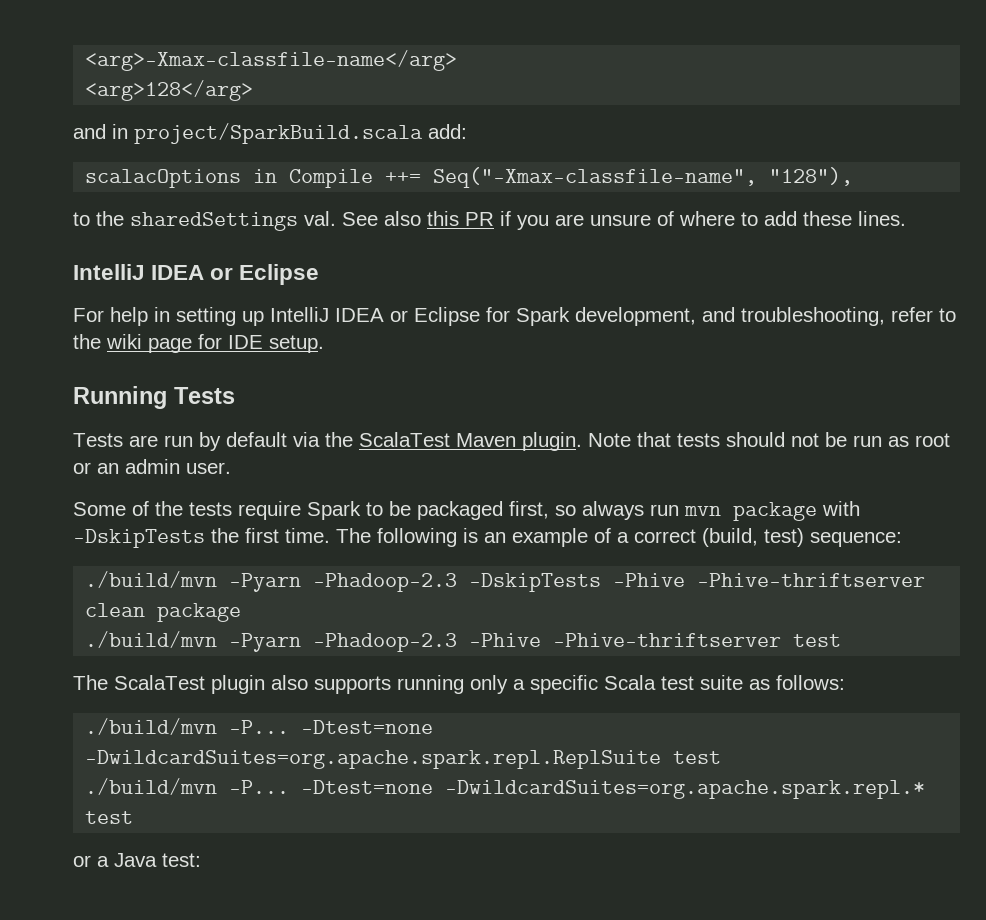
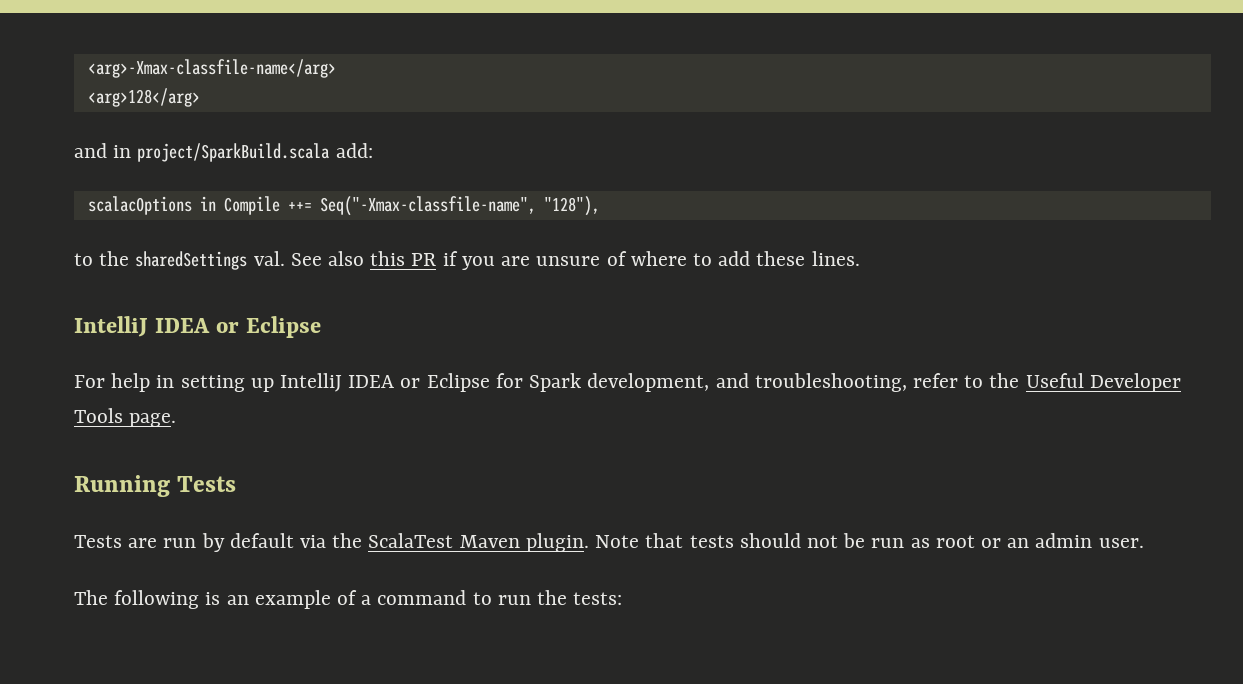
[106,334,324,353] wiki page for IDE setup. -> [1025,373,1181,392] [74,408,177,427] Useful Developer Tools page.
[73,501,860,521] [73,528,330,548] Some of the tests require Spark to be packaged first, so always run mvn package with -DskipTests the first time. -> (1144, 543) none
[634,528,902,547] [85,571,926,592] [85,603,242,622] [85,631,842,652] [73,675,845,694] [85,718,434,735] [85,750,722,769] [85,778,926,799] [85,811,134,824] [73,853,201,867] correct (build, test) sequence: // ./build/mvn -Pyarn -Phadoop-2.3 -DskipTests -Phive -Phive-thriftserver clean package // ./build/mvn -Pyarn -Phadoop-2.3 -Phive -Phive-thriftserver test // The ScalaTest plugin also supports running only a specific Scala test suite as follows: // ./build/mvn -P... -Dtest=none -DwildcardSuites=org.apache.spark.repl.ReplSuite test // ./build/mvn -P... -Dtest=none -DwildcardSuites=org.apache.spark.repl.* test // or a Java test: -> [377,590,623,605] command to run the tests:

